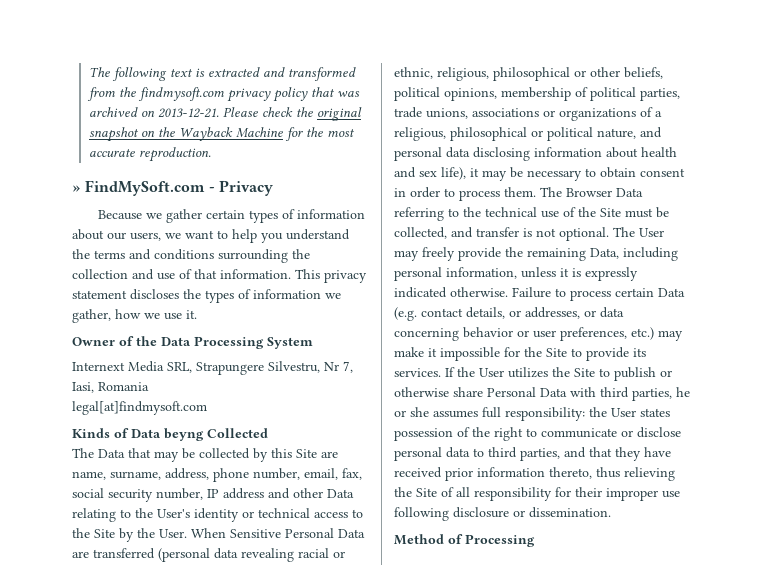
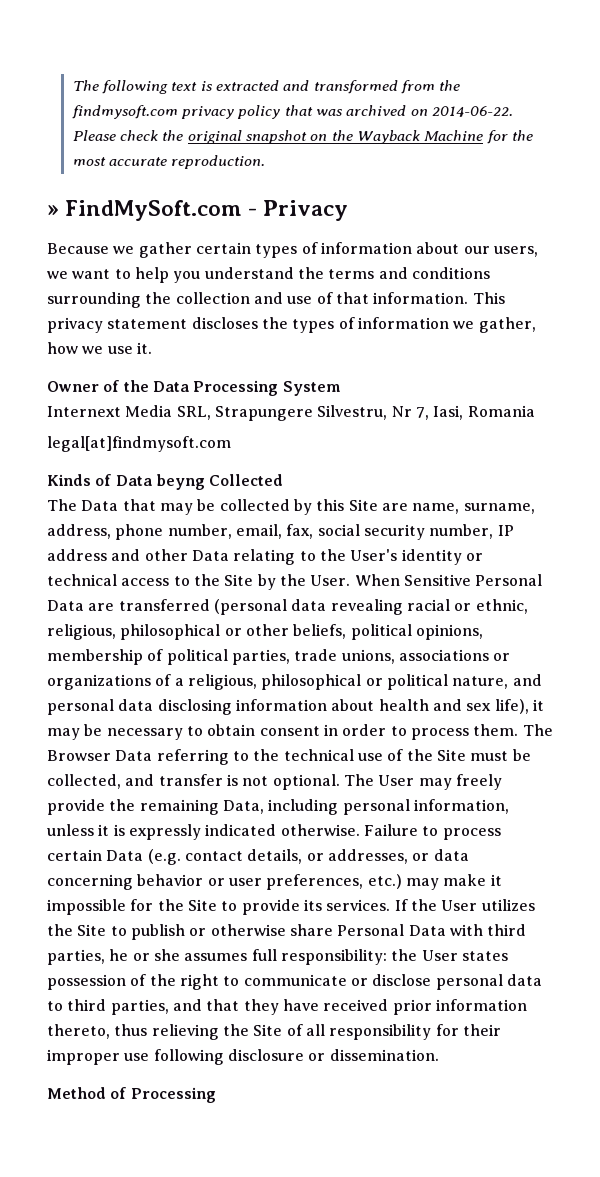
[157,108,219,118] 2013-12-21. -> [431,106,513,117] 2014-06-22.

